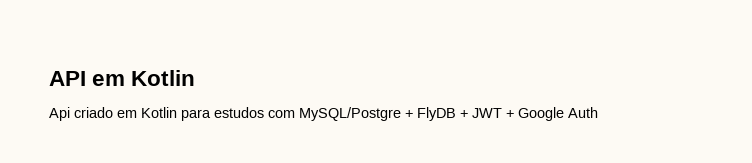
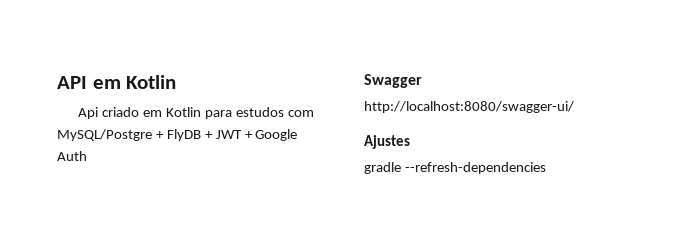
(598, 112) none -> [364,74,422,88] [364,101,574,113] [364,135,410,149] [364,162,546,174] // Swagger // http://localhost:8080/swagger-ui/ // Ajustes // gradle --refresh-dependencies

